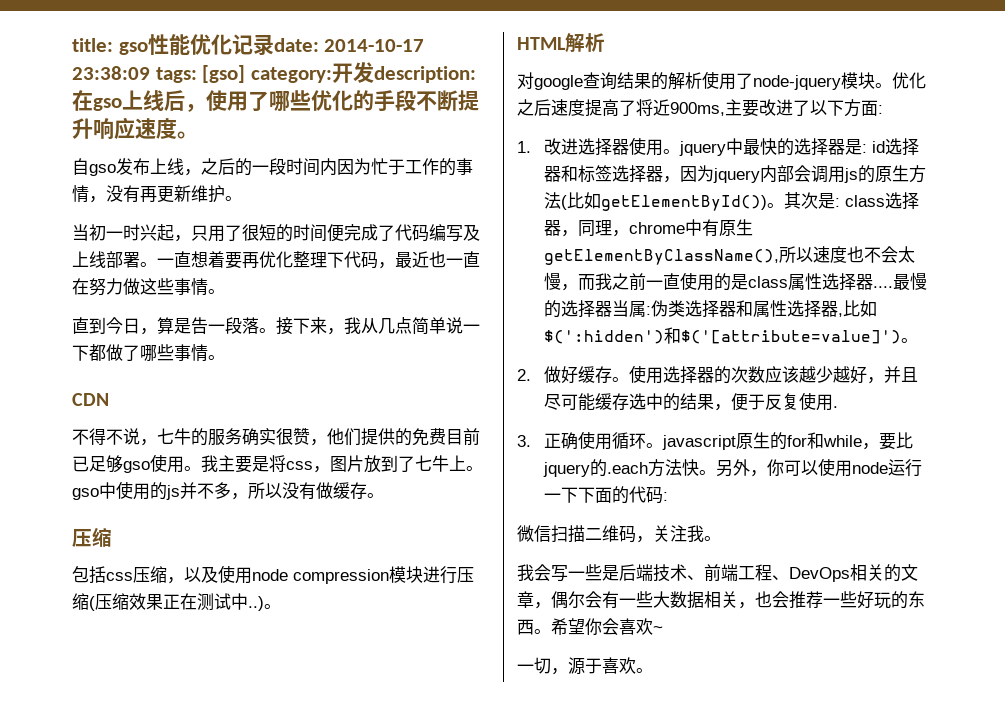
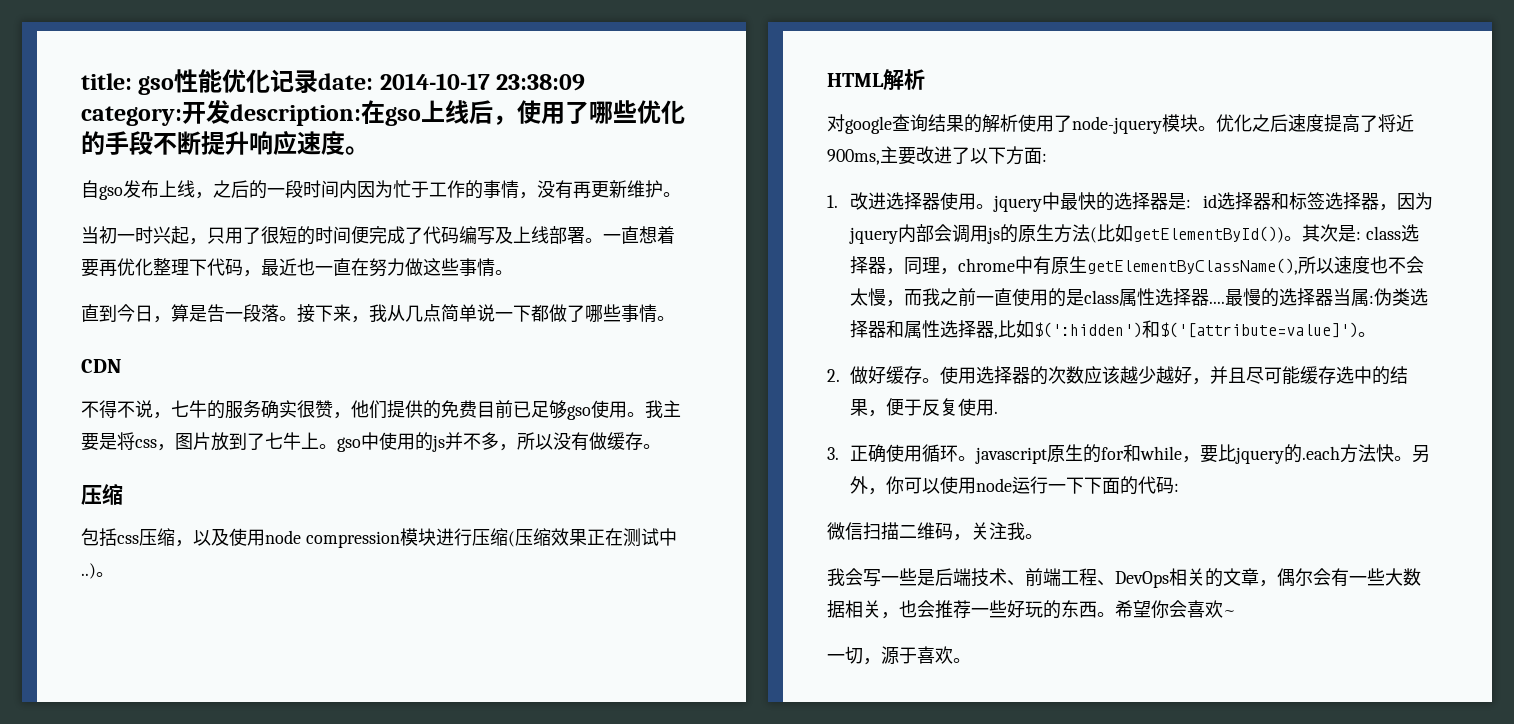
[155,65,246,83] tags: [gso] -> (586, 82) none

